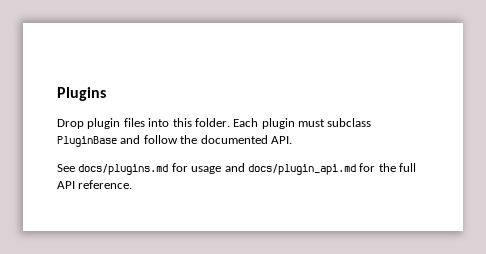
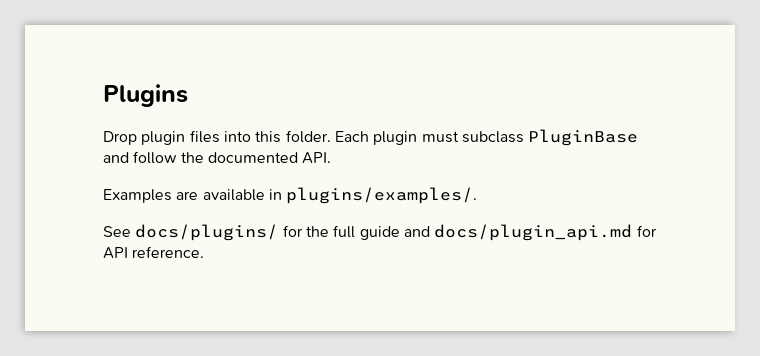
[57,163,222,175] See docs/plugins.md for usage -> [103,187,478,204] [103,224,400,241] Examples are available in plugins/examples/. // See docs/plugins/ for the full guide
[378,163,416,172] the full -> (657, 231) none

